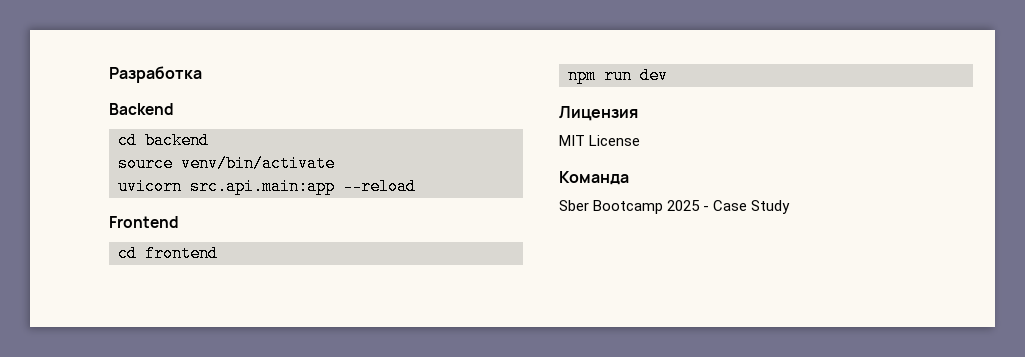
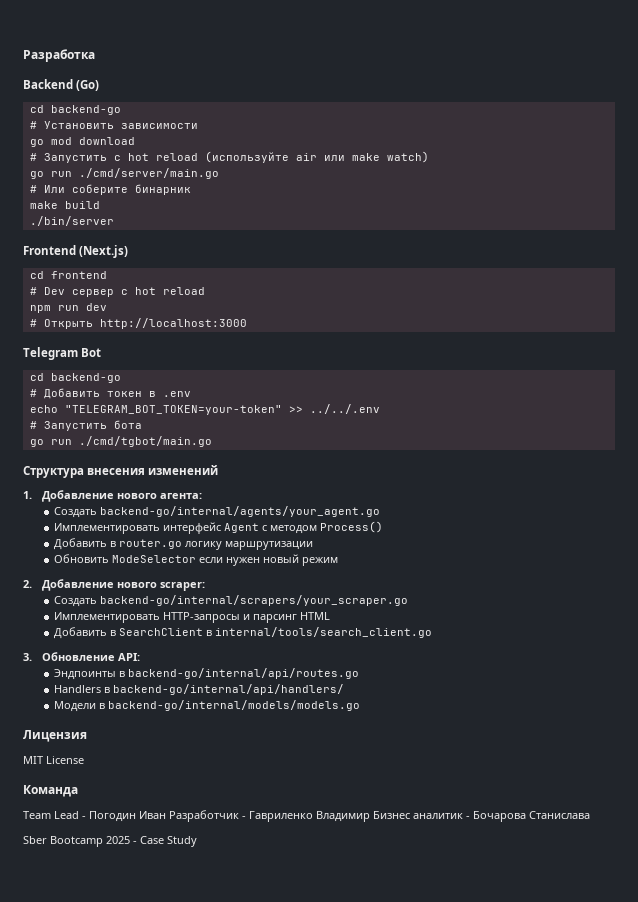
[118,132,209,149] [118,155,335,172] [118,178,416,195] // cd backend // source venv/bin/activate // uvicorn src.api.main:app --reload -> [76,80,100,91] [29,105,121,115] [29,121,198,129] [29,137,135,147] [29,151,429,163] [29,168,219,179] [29,184,191,195] [29,201,100,209] [29,216,114,226] (Go) // cd backend-go // # Установить зависимости // go mod download // # Запустить с hot reload (используйте air или make watch) // go run ./cmd/server/main.go // # Или соберите бинарник // make build // ./bin/server
(179, 222) none -> [79,245,129,258] (Next.js)
[568,67,668,84] [559,106,638,121] [559,135,641,146] [559,171,629,185] npm run dev // Лицензия // MIT License // Команда -> [29,287,205,297] [29,303,107,313] [29,318,247,329] [23,347,102,360] [29,373,121,383] [29,388,191,399] [29,404,380,415] [29,420,142,431] [29,436,212,447] [23,465,219,478] [23,490,203,502] [54,506,381,518] [54,521,384,534] [54,538,314,550] [54,554,339,566] [23,579,206,591] [54,595,409,607] [54,612,331,623] [54,627,433,639] [23,652,141,661] [54,668,360,680] [54,684,345,695] [54,700,361,712] [23,730,87,742] [23,756,84,764] [23,785,78,797] [23,810,590,822] # Dev сервер с hot reload // npm run dev // # Открыть http://localhost:3000 // Telegram Bot // cd backend-go // # Добавить токен в .env // echo "TELEGRAM_BOT_TOKEN=your-token" >> ../../.env // # Запустить бота // go run ./cmd/tgbot/main.go // Структура внесения изменений // 1. Добавление нового агента: // Создать backend-go/internal/agents/your_agent.go // Имплементировать интерфейс Agent с методом Process() // Добавить в router.go логику маршрутизации // Обновить ModeSelector если нужен новый режим // 2. Добавление нового scraper: // Создать backend-go/internal/scrapers/your_scraper.go // Имплементировать HTTP-запросы и парсинг HTML // Добавить в SearchClient в internal/tools/search_client.go // 3. Обновление API: // Эндпоинты в backend-go/internal/api/routes.go // Handlers в backend-go/internal/api/handlers/ // Модели в backend-go/internal/models/models.go // Лицензия // MIT License // Команда // Team Lead - Погодин Иван Разработчик - Гавриленко Владимир Бизнес аналитик - Бочарова Станислава

